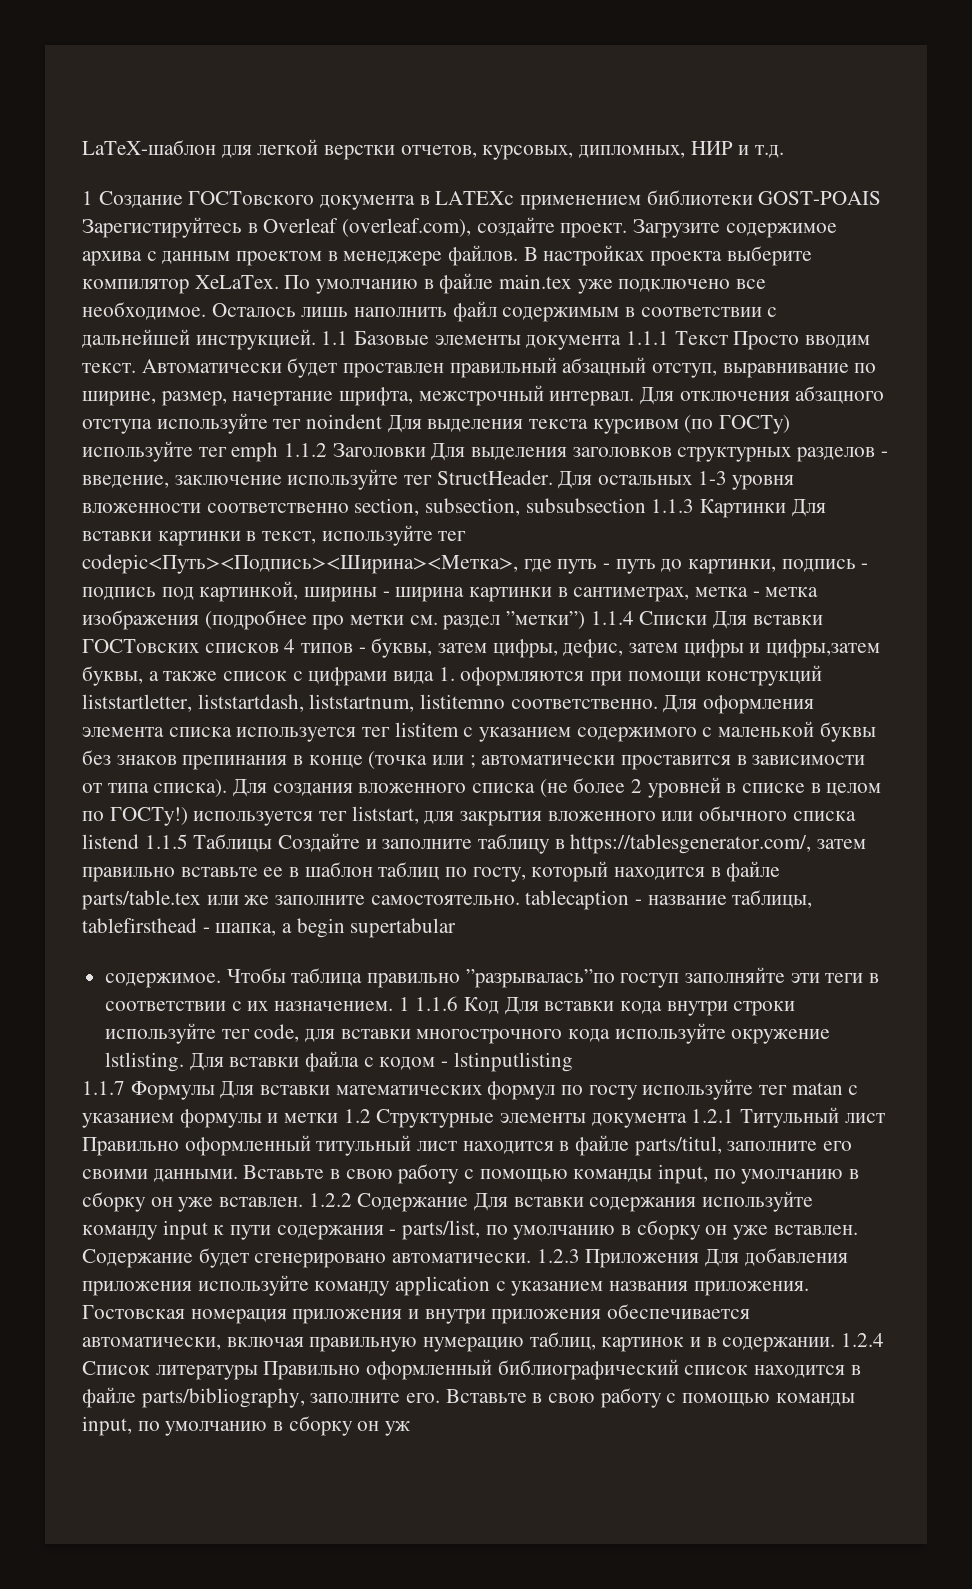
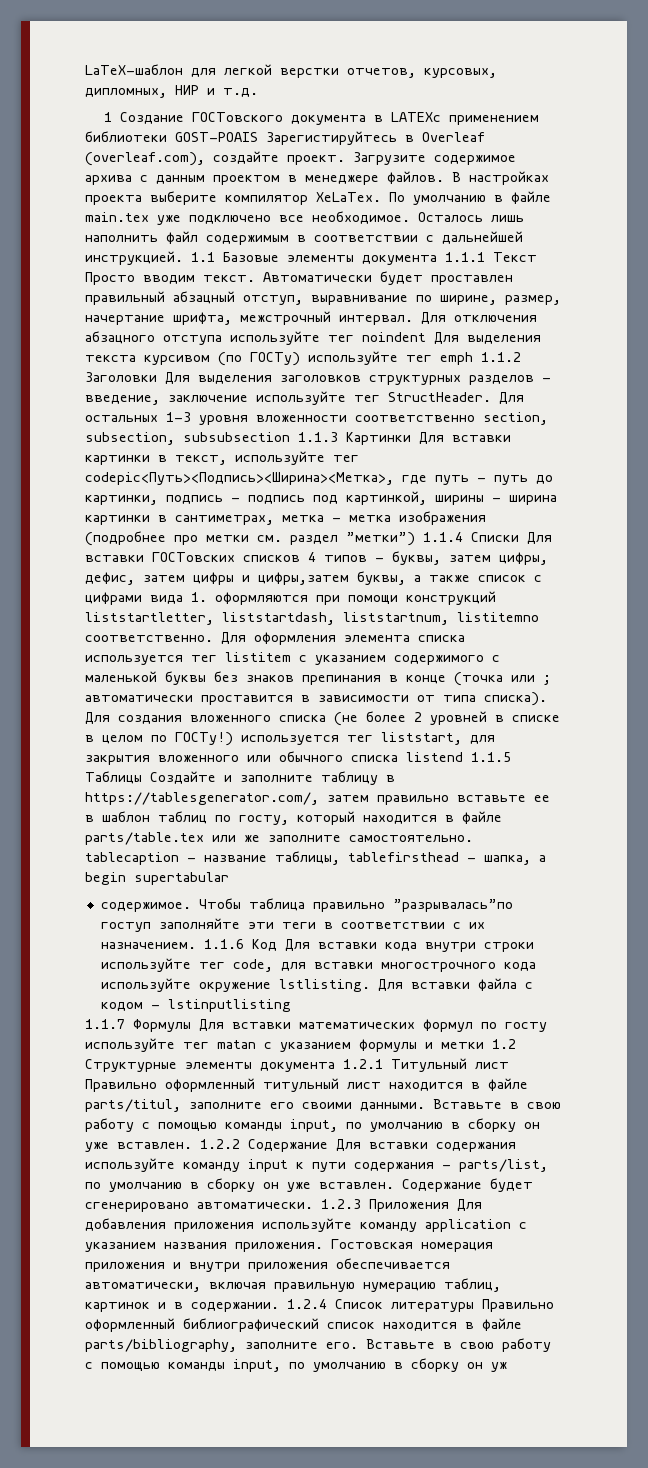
[398,997,410,1011] 1 -> (196, 945) none

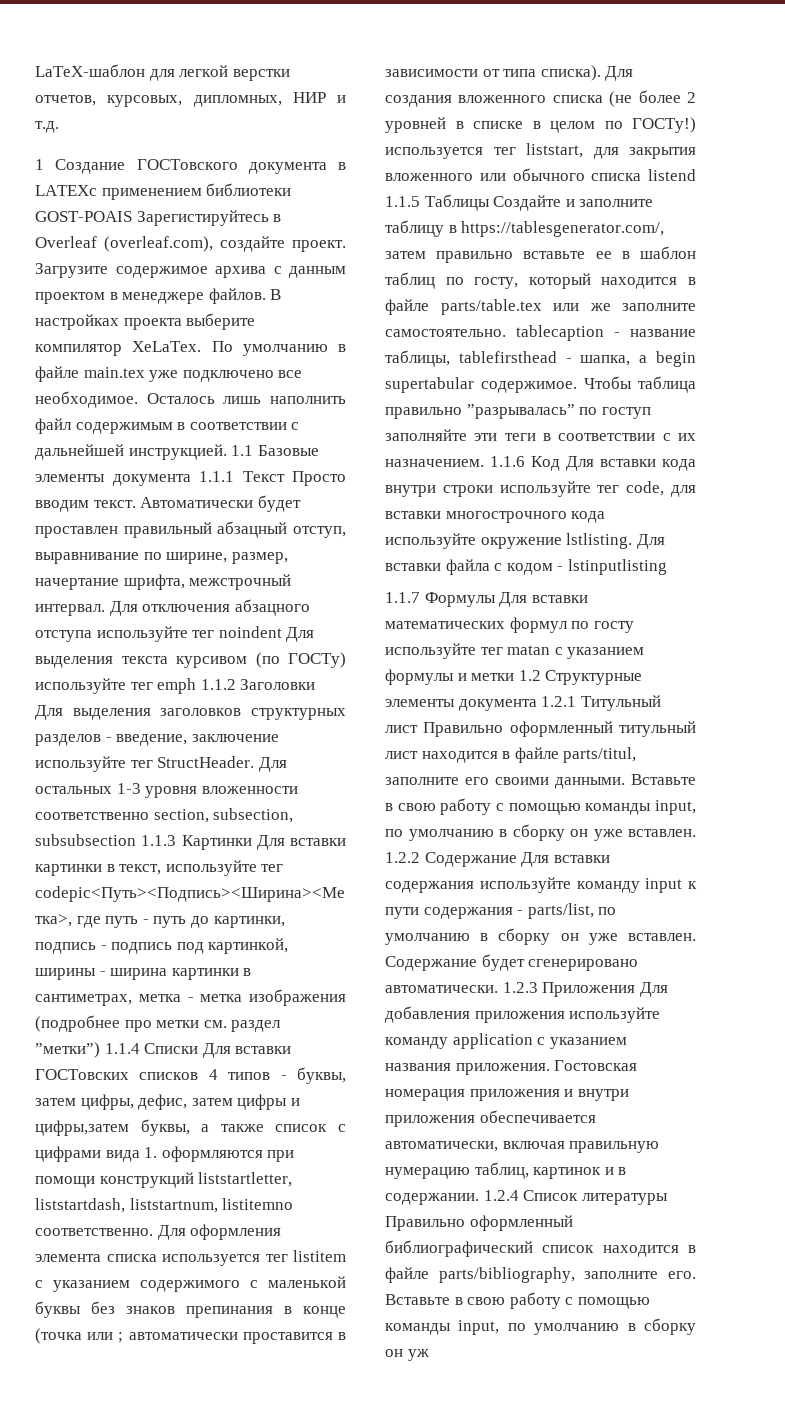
(229, 878) // -> (474, 385) none
[392,899,513,912] ”разрывалась”по -> [466,404,598,419] ”разрывалась” по

